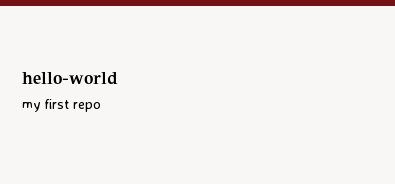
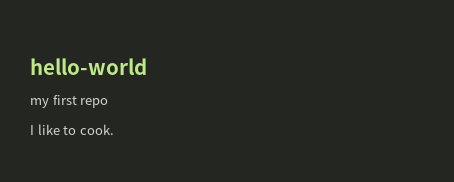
(101, 107) none -> [30,124,114,135] // I like to cook.

